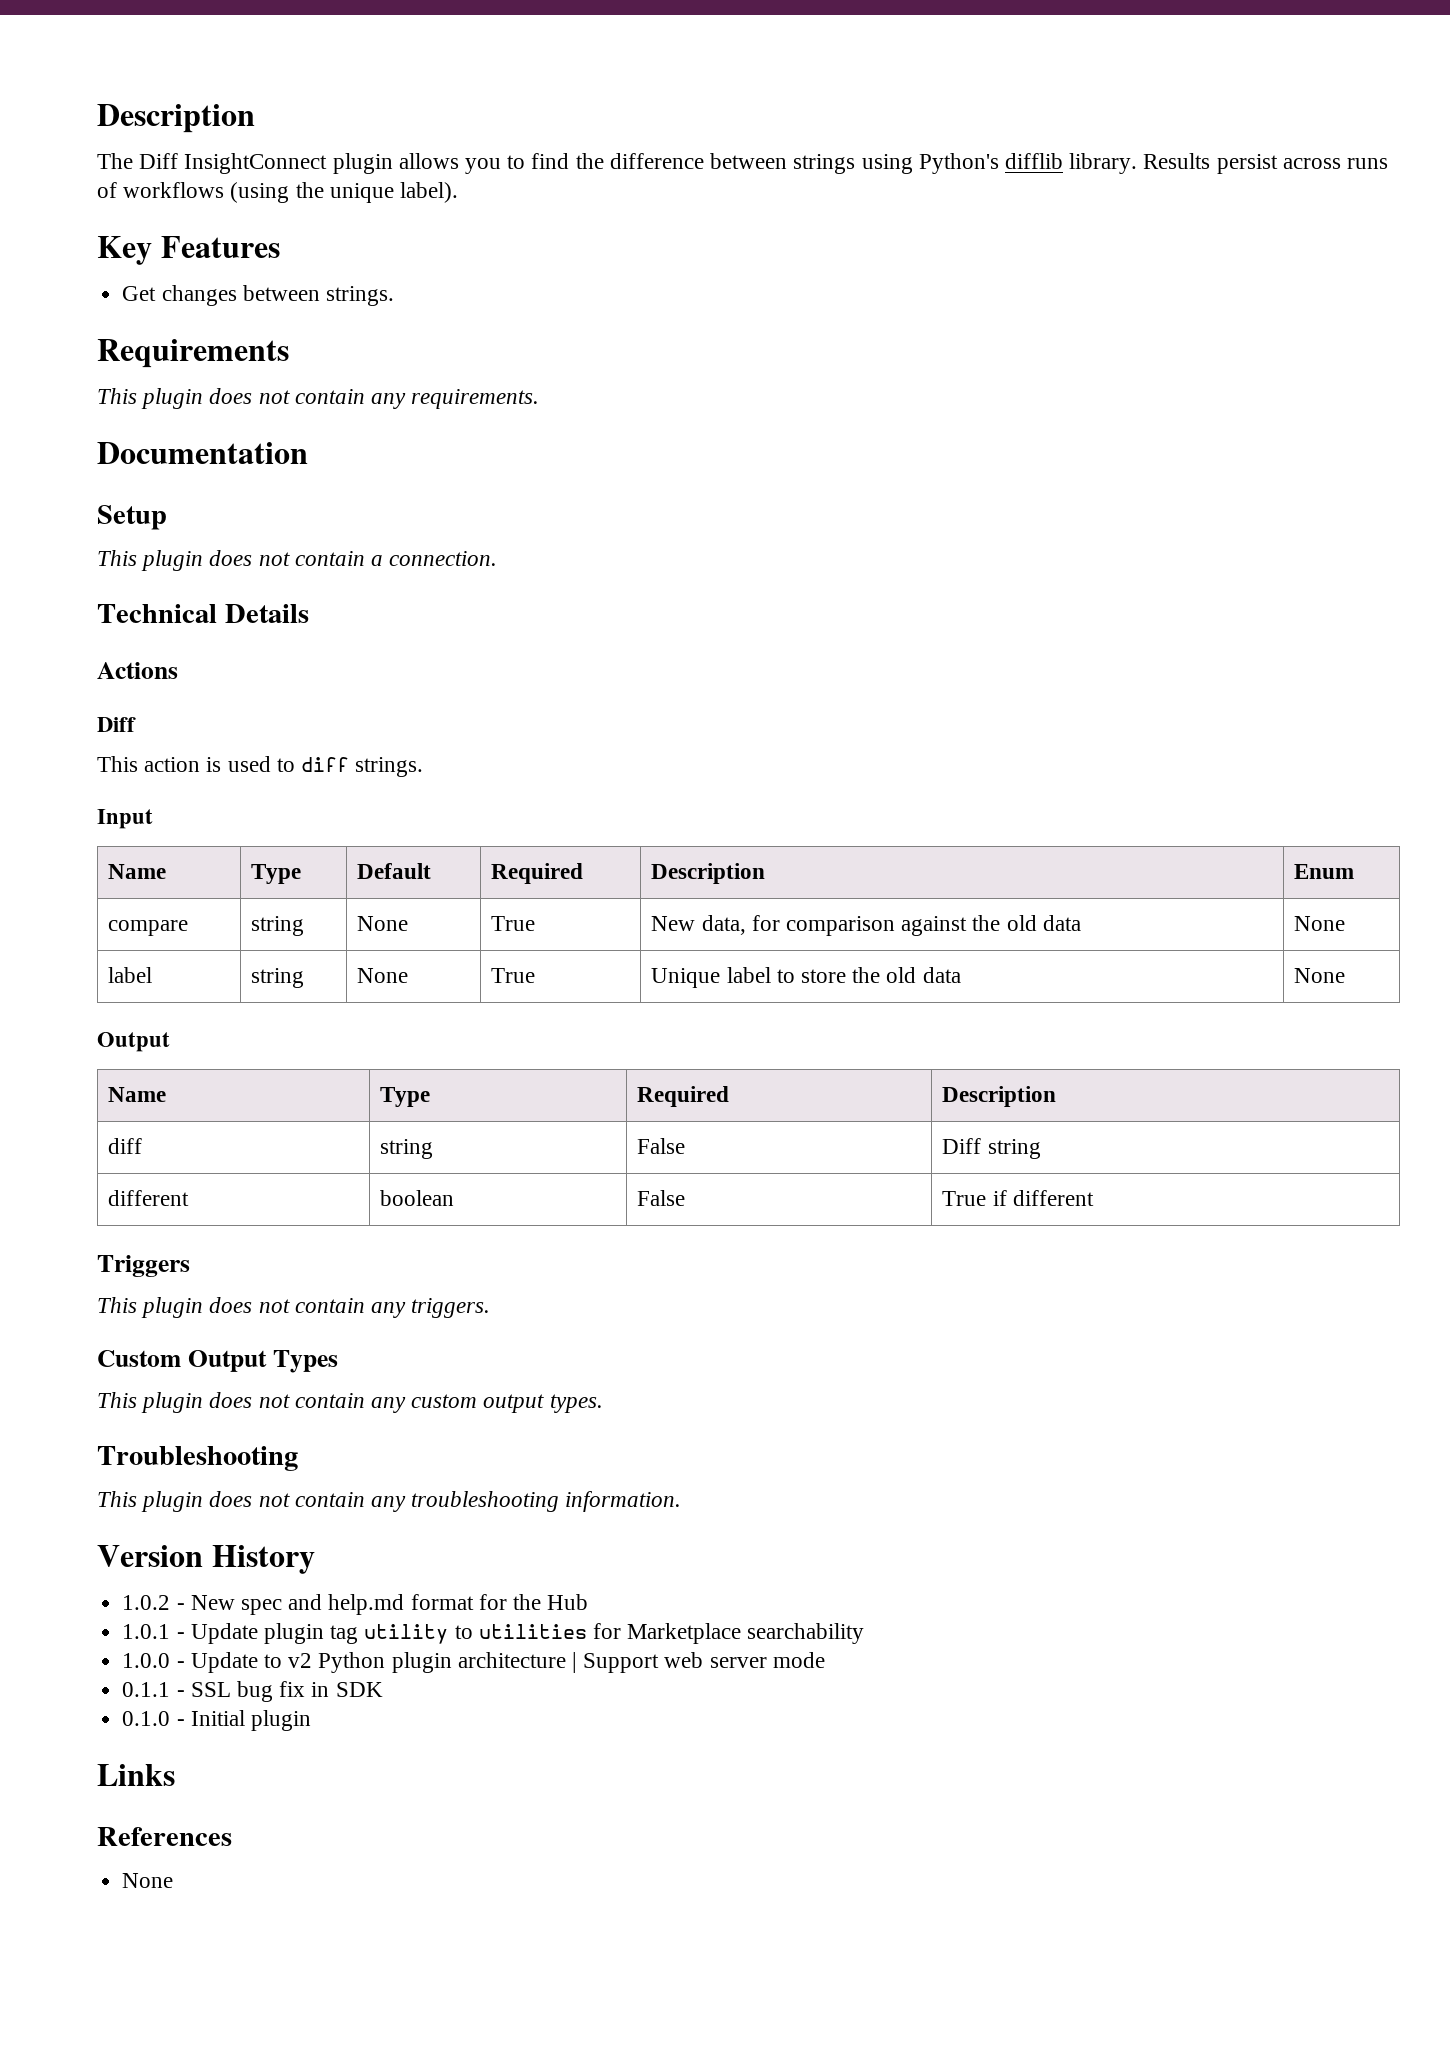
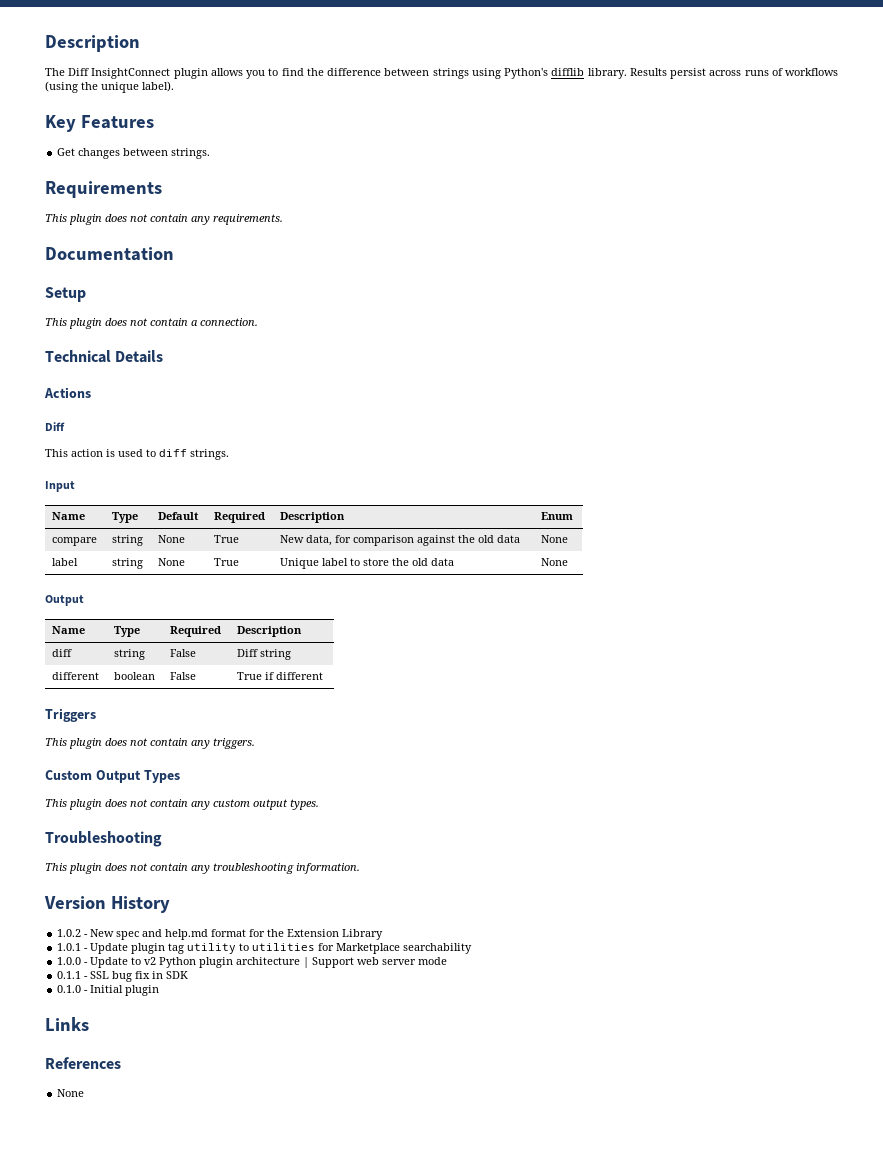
[547,1594,589,1610] Hub -> [287,929,384,940] Extension Library

